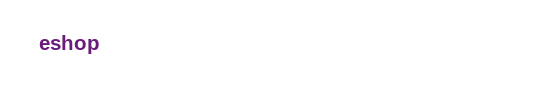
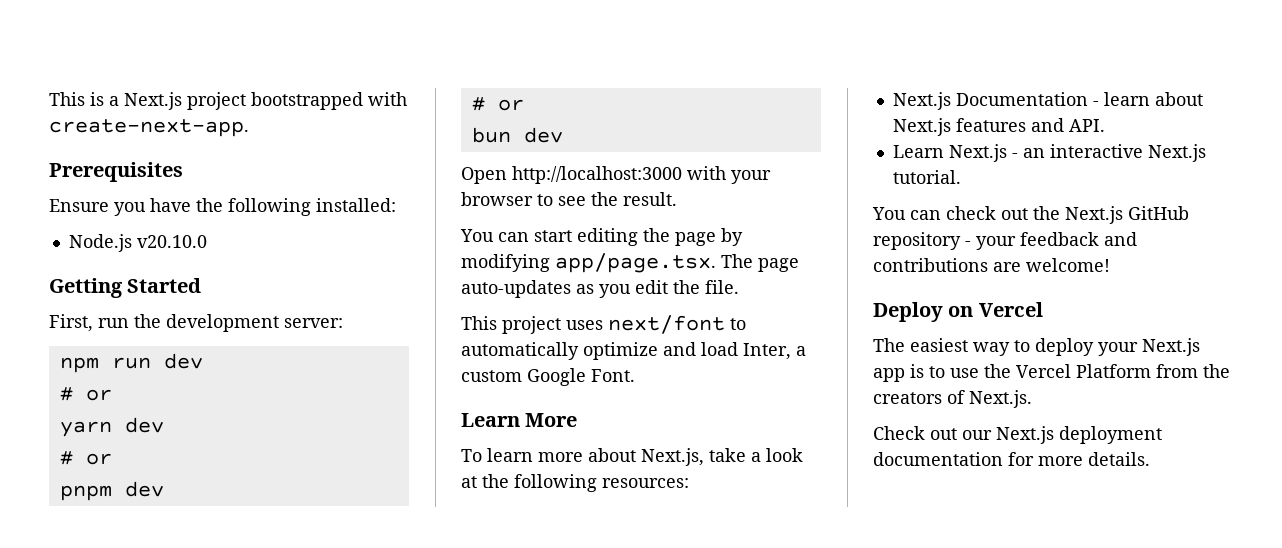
[39,35,100,54] eshop -> [49,92,407,110] [49,119,249,137] [49,162,183,182] [49,198,396,216] [68,234,207,252] [49,278,202,298] [49,314,343,332] [59,353,203,373] [59,387,112,401] [59,417,164,437] [59,451,112,465] [59,481,164,501] [471,97,524,111] [471,127,563,143] [461,166,771,184] [461,192,677,206] [460,228,743,246] [461,253,799,273] [461,280,739,298] [461,315,746,334] [461,342,806,360] [461,368,635,386] [461,413,578,427] [461,448,803,466] [461,474,689,492] [892,92,1203,110] [892,118,1105,136] [892,144,1206,162] [892,170,961,184] [872,206,1189,224] [873,232,1137,250] [873,258,1110,272] [873,302,1043,322] [873,338,1200,356] [873,364,1230,382] [873,390,1032,408] [873,426,1162,444] [873,452,1150,466] This is a Next.js project bootstrapped with create-next-app. // Prerequisites // Ensure you have the following installed: // Node.js v20.10.0 // Getting Started // First, run the development server: // npm run dev // # or // yarn dev // # or // pnpm dev // # or // bun dev // Open http://localhost:3000 with your browser to see the result. // You can start editing the page by modifying app/page.tsx. The page auto-updates as you edit the file. // This project uses next/font to automatically optimize and load Inter, a custom Google Font. // Learn More // To learn more about Next.js, take a look at the following resources: // Next.js Documentation - learn about Next.js features and API. // Learn Next.js - an interactive Next.js tutorial. // You can check out the Next.js GitHub repository - your feedback and contributions are welcome! // Deploy on Vercel // The easiest way to deploy your Next.js app is to use the Vercel Platform from the creators of Next.js. // Check out our Next.js deployment documentation for more details.

